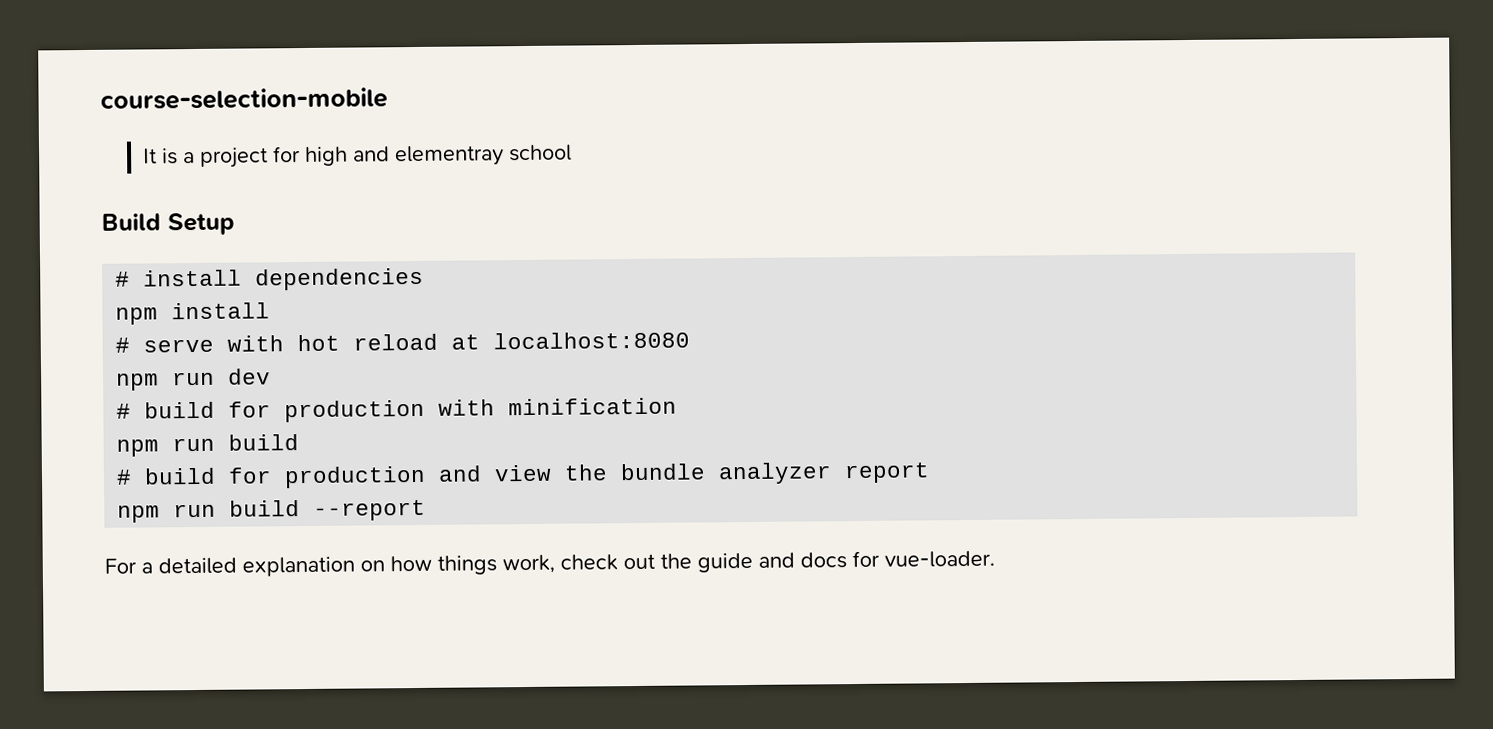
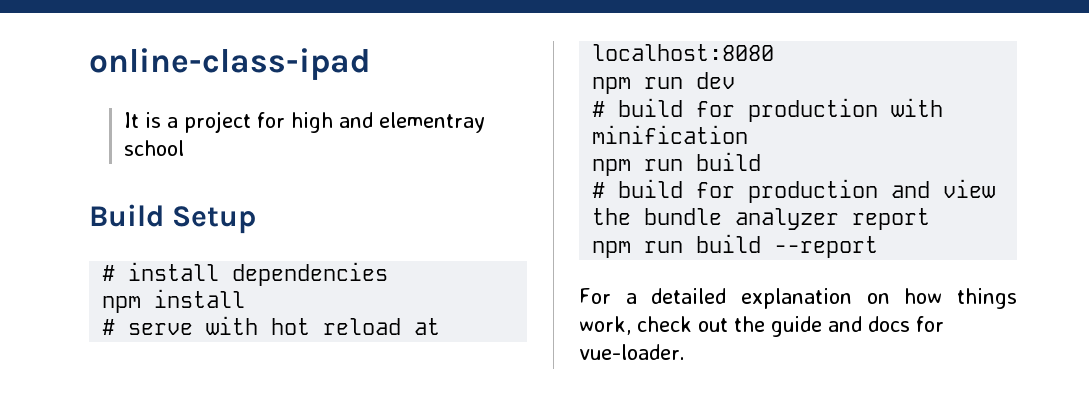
[100,87,388,110] course-selection-mobile -> [89,48,371,80] online-class-ipad

